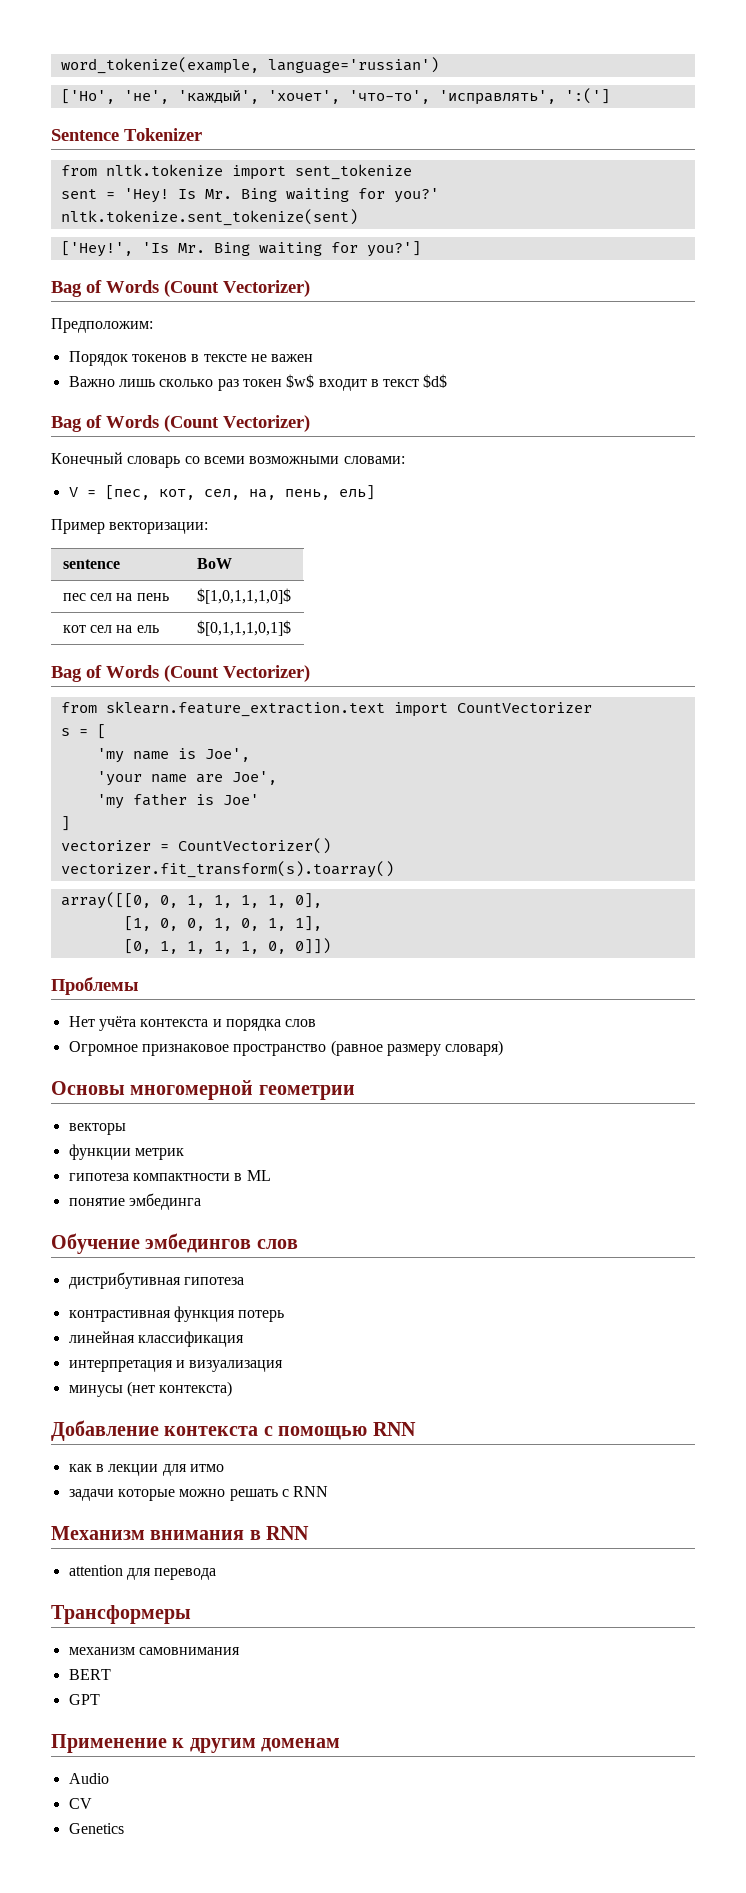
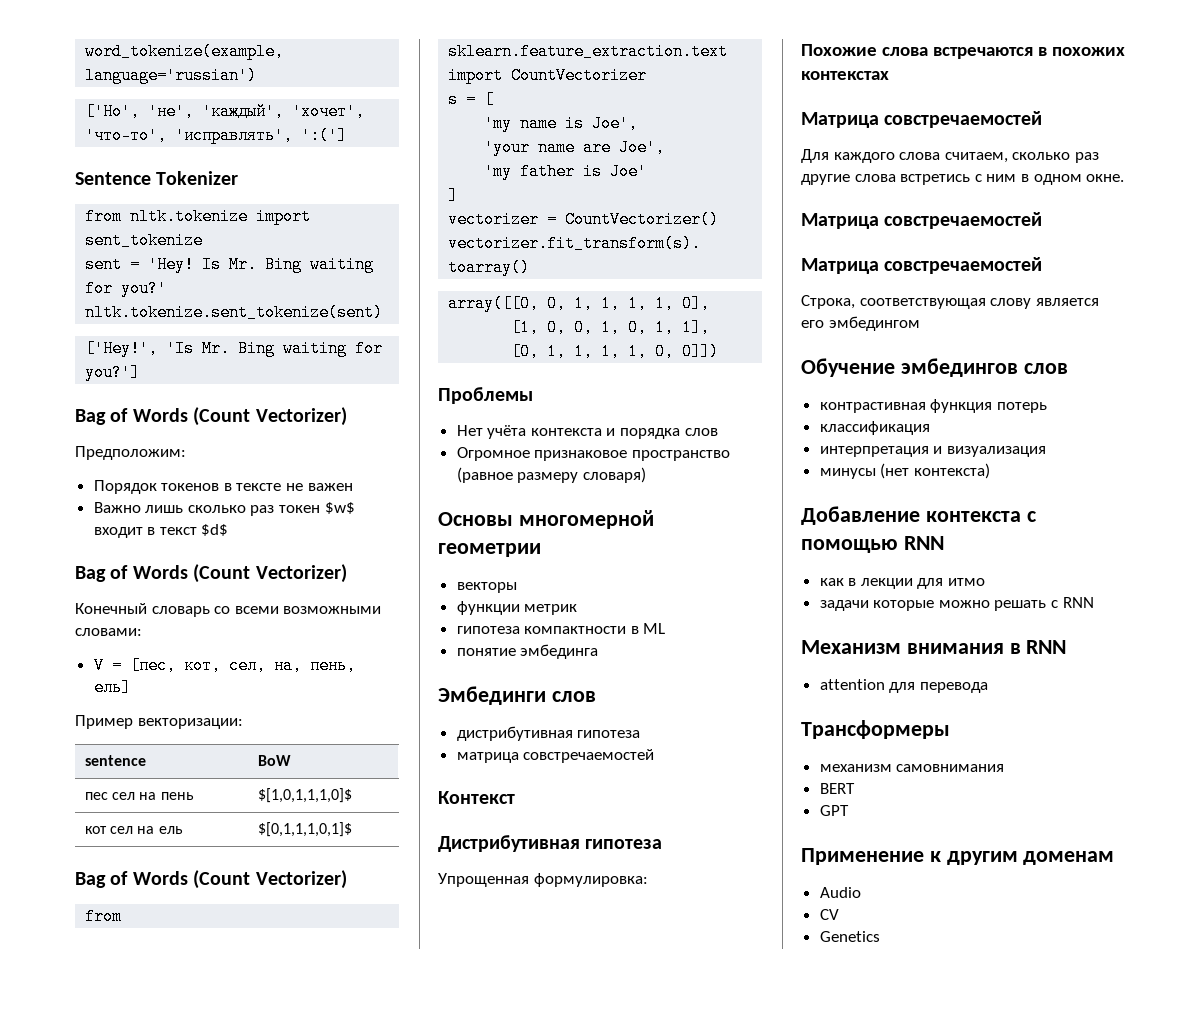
[51,1233,252,1254] Обучение эмбедингов -> [438,686,546,705] Эмбединги
(244, 1281) none -> [456,749,655,763] [438,791,515,804] [438,835,663,852] [438,873,648,887] [801,44,1125,59] [801,71,889,80] [801,111,1043,128] [801,149,1099,163] [801,174,1125,185] [801,212,1043,229] [801,257,1043,274] [801,295,1099,309] [801,316,920,331] [801,358,1068,377] // матрица совстречаемостей // Контекст // Дистрибутивная гипотеза // Упрощенная формулировка: // Похожие слова встречаются в похожих контекстах // Матрица совстречаемостей // Для каждого слова считаем, сколько раз другие слова встретись с ним в одном окне. // Матрица совстречаемостей // Матрица совстречаемостей // Строка, соответствующая слову является его эмбедингом // Обучение эмбедингов слов
[68,1331,135,1343] линейная -> (1047, 407) none

